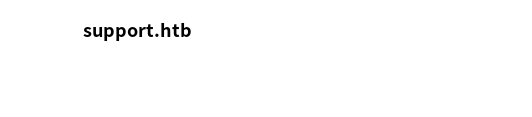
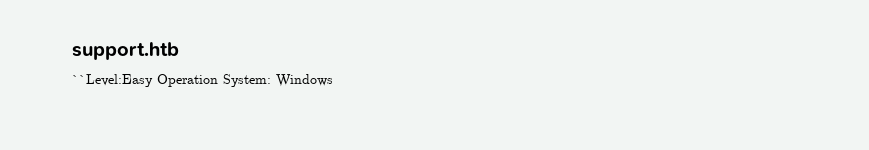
(192, 31) none -> [72,74,333,87] // ``Level:Easy Operation System: Windows

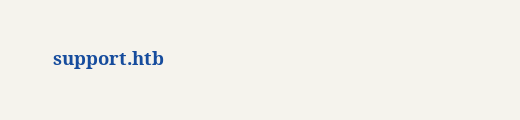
[72,74,333,87] // ``Level:Easy Operation System: Windows -> (164, 60) none

